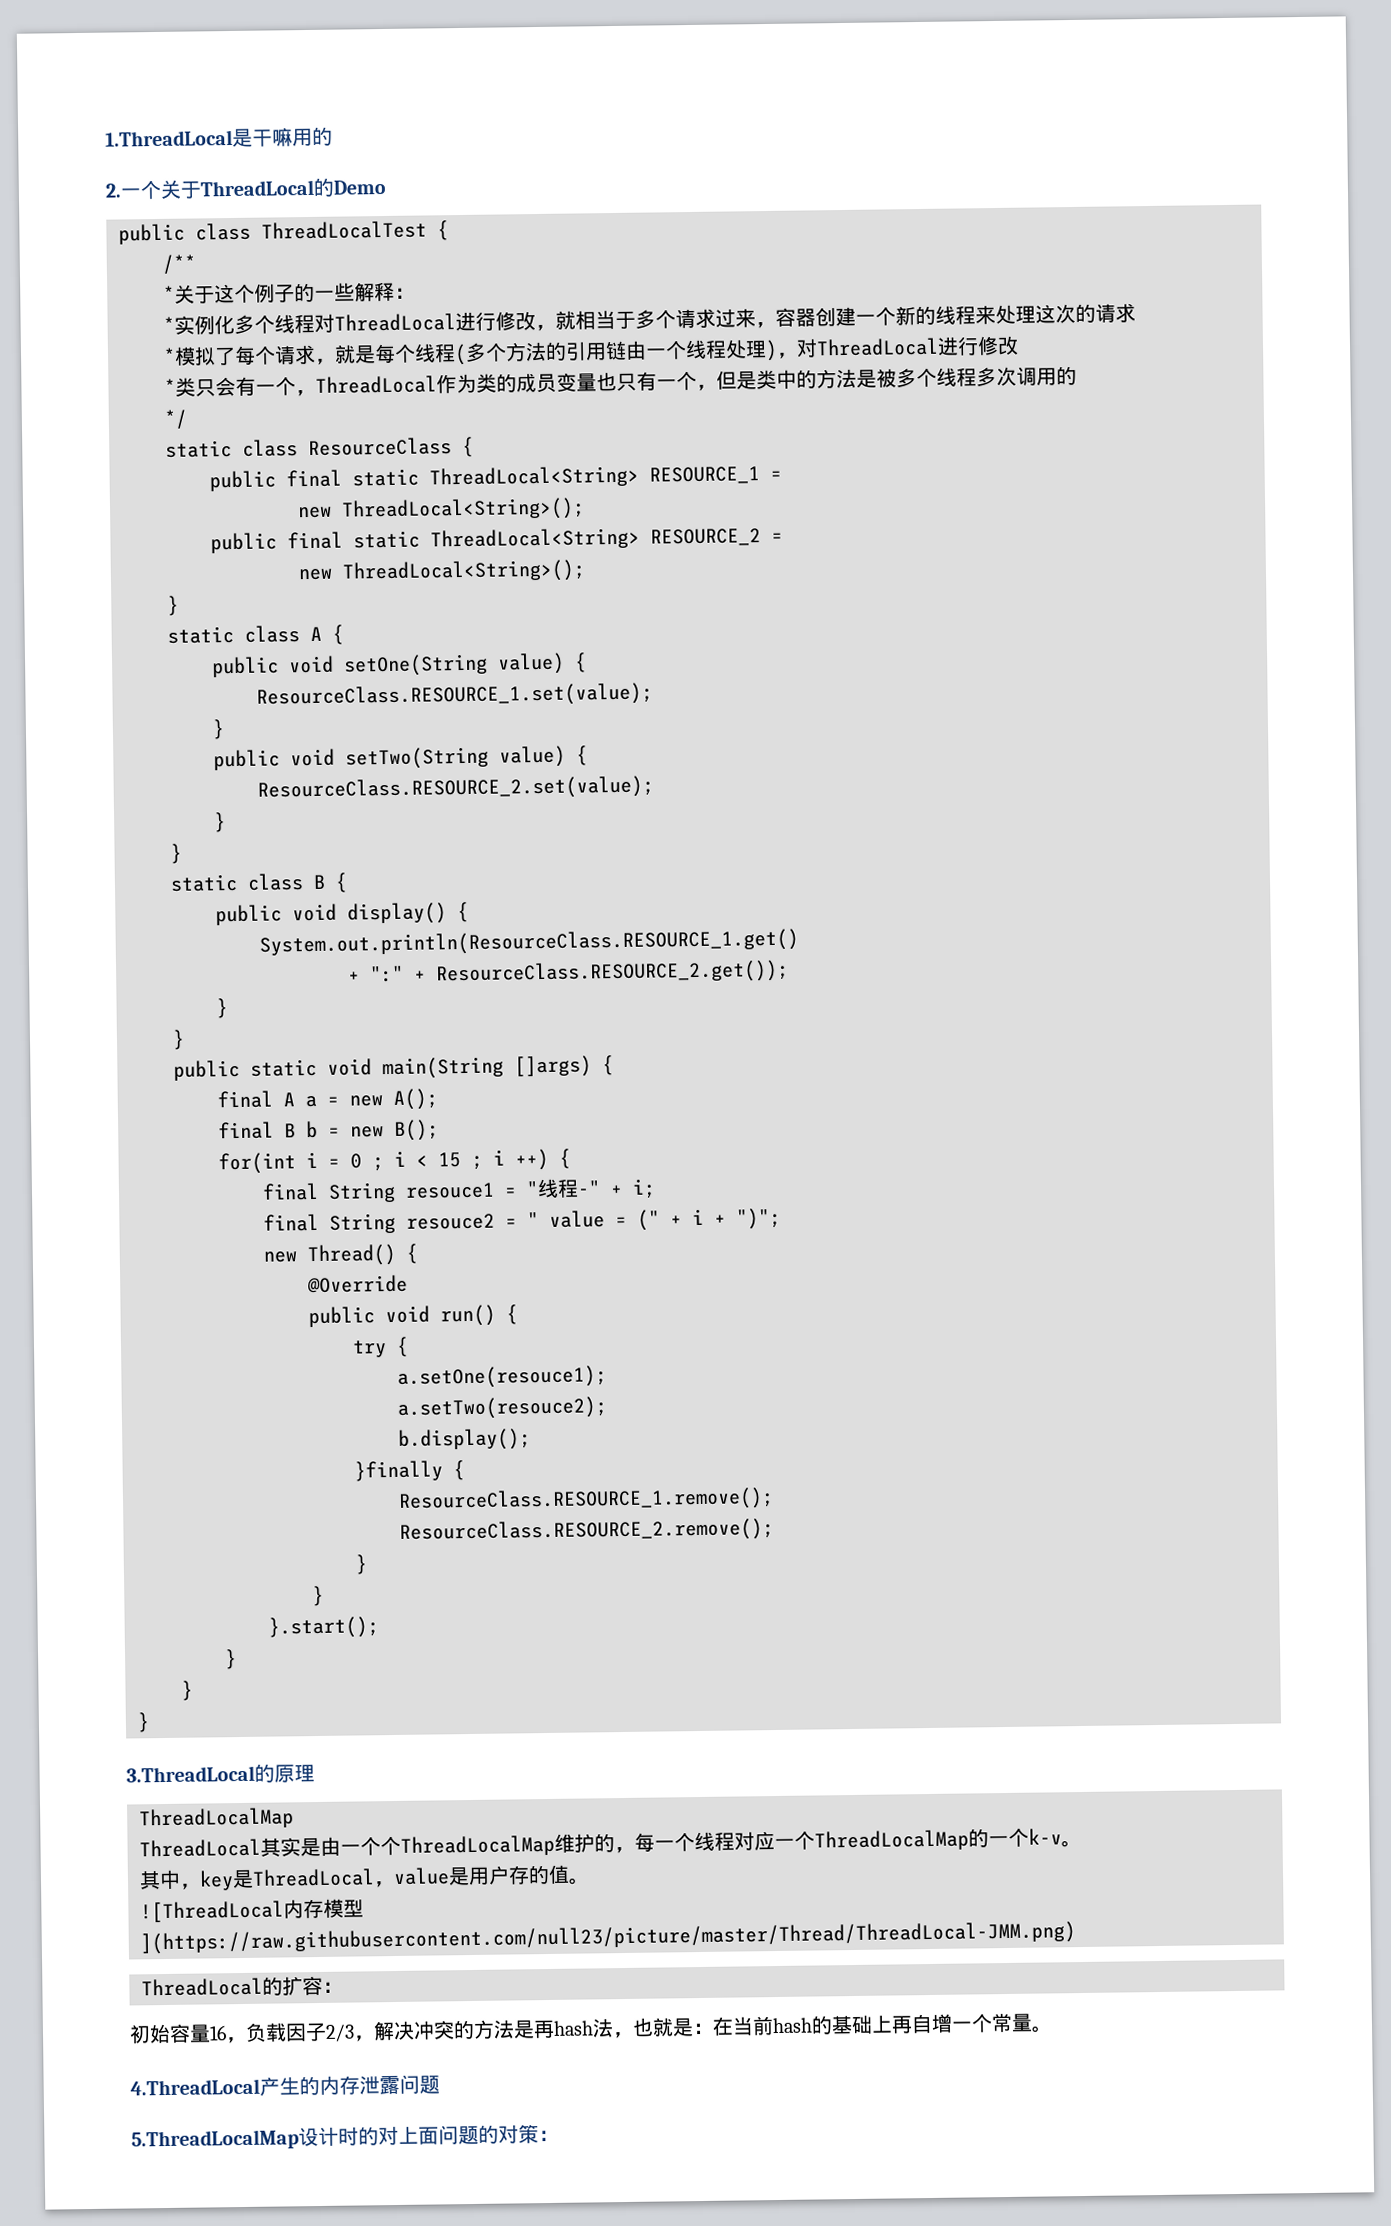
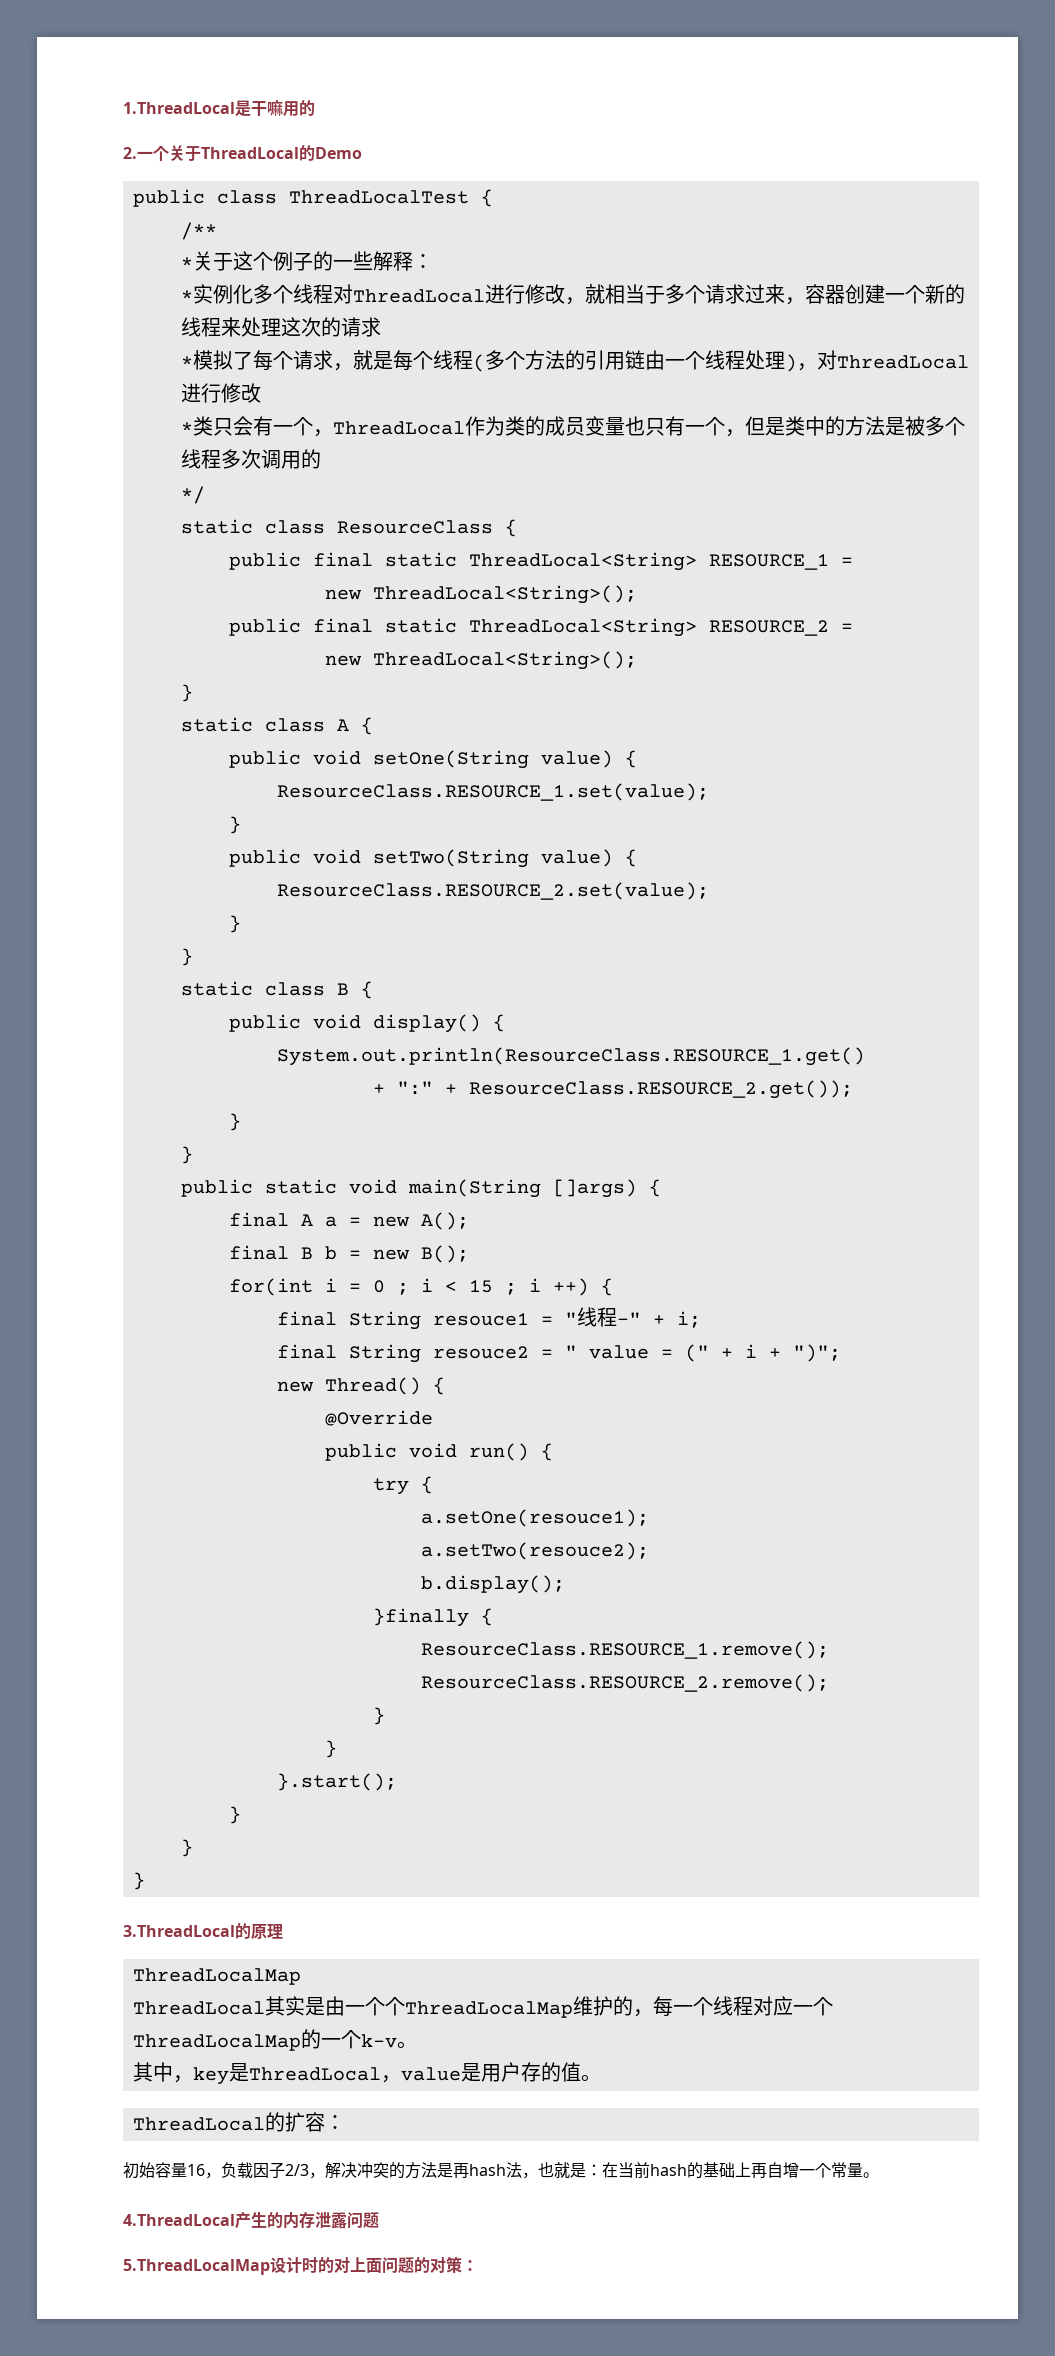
[140,1898,364,1923] [140,1921,1076,1955] // ![ThreadLocal内存模型](https://raw.githubusercontent.com/null23/picture/master/Thread/ThreadLocal-JMM.png) -> (601, 2078) none

